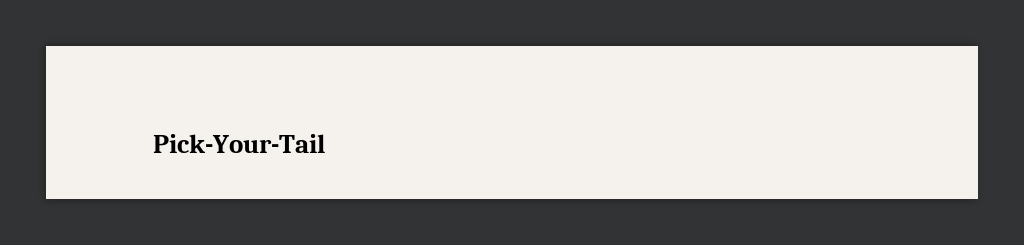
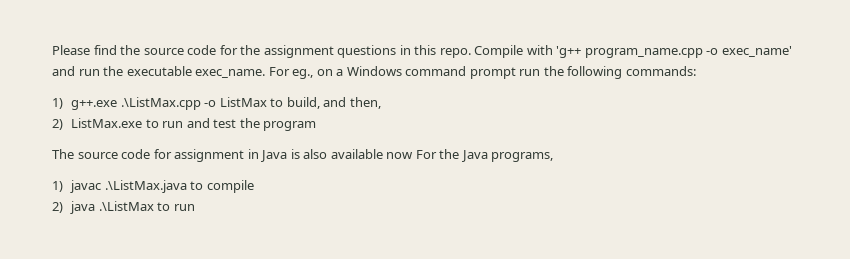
[153,134,325,153] Pick-Your-Tail -> [52,45,792,58] [52,66,696,79] [52,97,381,110] [52,118,317,131] [52,149,554,162] [52,180,254,193] [52,201,195,214] Please find the source code for the assignment questions in this repo. Compile with 'g++ program_name.cpp -o exec_name' and run the executable exec_name. For eg., on a Windows command prompt run the following commands: // 1) g++.exe .\ListMax.cpp -o ListMax to build, and then, // 2) ListMax.exe to run and test the program // The source code for assignment in Java is also available now For the Java programs, // 1) javac .\ListMax.java to compile // 2) java .\ListMax to run

